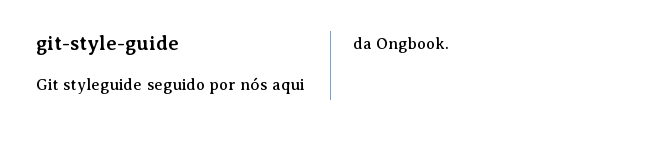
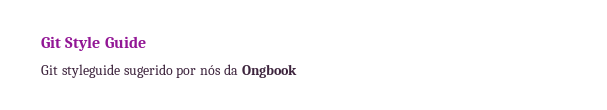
[36,35,179,55] git-style-guide -> [41,36,146,51] Git Style Guide
[146,78,205,94] seguido -> [123,64,173,78] sugerido
[271,78,305,94] [353,37,450,53] aqui da Ongbook. -> [223,64,297,78] da Ongbook

